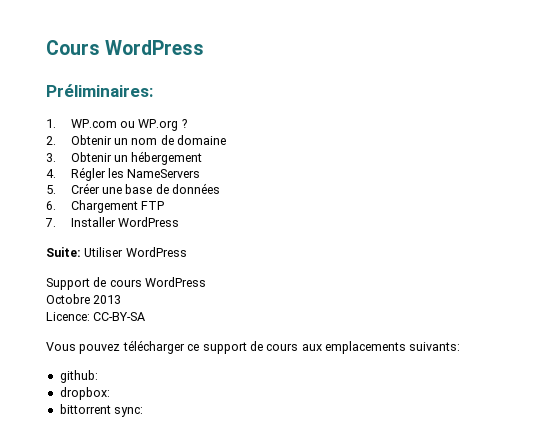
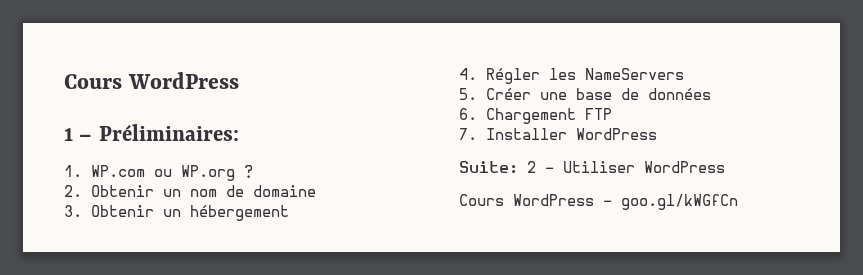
(205, 47) none -> [64,128,93,141] 1 –
(81, 252) none -> [527,161,554,173] 2 –
[46,277,207,290] [46,294,122,304] [46,312,146,321] [46,340,461,354] [59,370,98,383] [59,387,110,400] [59,404,144,417] Support de cours WordPress // Octobre 2013 // Licence: CC-BY-SA // Vous pouvez télécharger ce support de cours aux emplacements suivants: // github: // dropbox: // bittorrent sync: -> [459,194,738,210] Cours WordPress - goo.gl/kWGfCn

